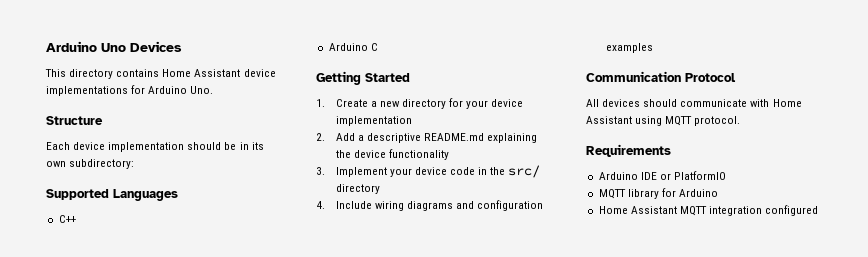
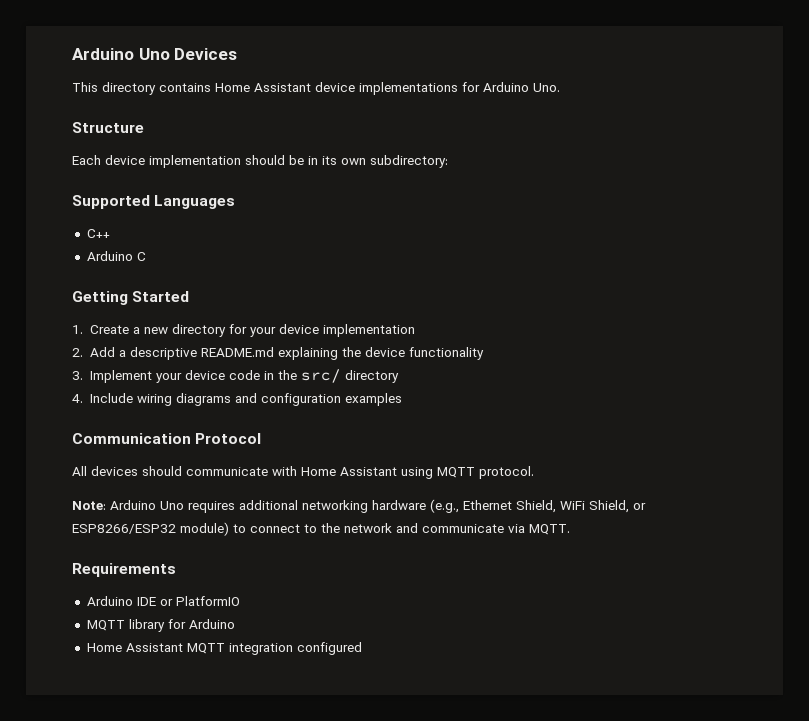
(741, 121) none -> [72,499,646,513] [72,522,570,536] // Note: Arduino Uno requires additional networking hardware (e.g., Ethernet Shield, WiFi Shield, or ESP8266/ESP32 module) to connect to the network and communicate via MQTT.

